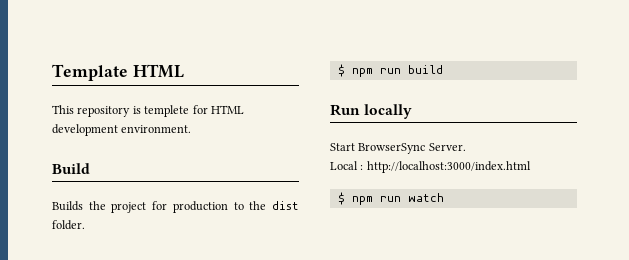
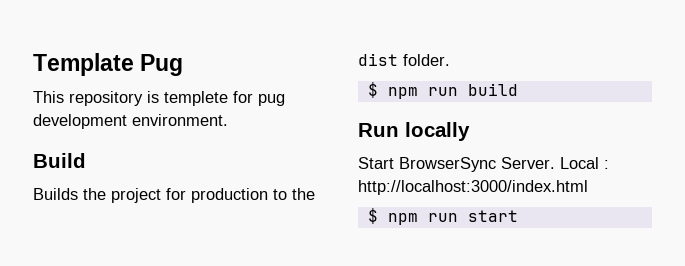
[132,64,184,78] HTML -> [140,54,184,76] Pug
[210,105,244,114] HTML -> [258,94,285,106] pug
(466, 147) // -> (555, 163) none
[407,193,444,202] watch -> [467,210,518,222] start

